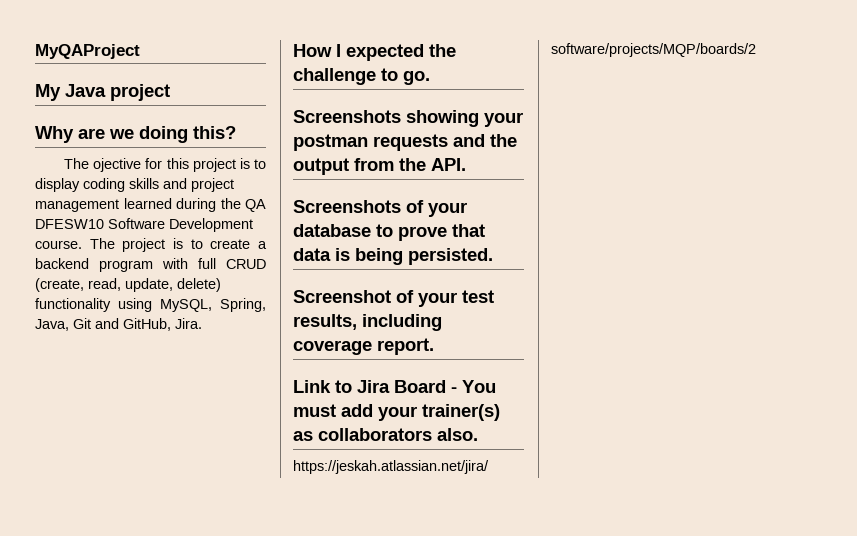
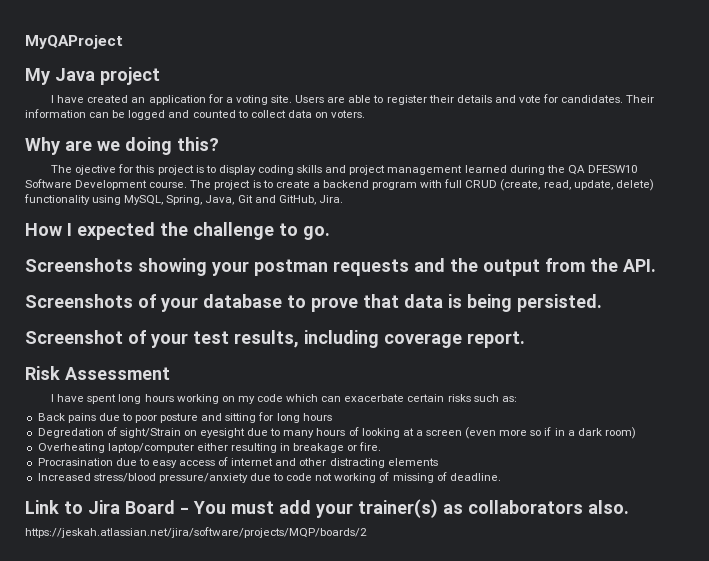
(170, 92) none -> [51,94,655,105] [25,109,366,120] // I have created an application for a voting site. Users are able to register their details and vote for candidates. Their information can be logged and counted to collect data on voters.
(434, 346) none -> [25,366,170,380] [51,394,517,404] [37,412,332,423] [37,427,636,439] [37,442,382,453] [37,457,438,468] [37,472,501,483] // Risk Assessment // I have spent long hours working on my code which can exacerbate certain risks such as: // Back pains due to poor posture and sitting for long hours // Degredation of sight/Strain on eyesight due to many hours of looking at a screen (even more so if in a dark room) // Overheating laptop/computer either resulting in breakage or fire. // Procrasination due to easy access of internet and other distracting elements // Increased stress/blood pressure/anxiety due to code not working of missing of deadline.

